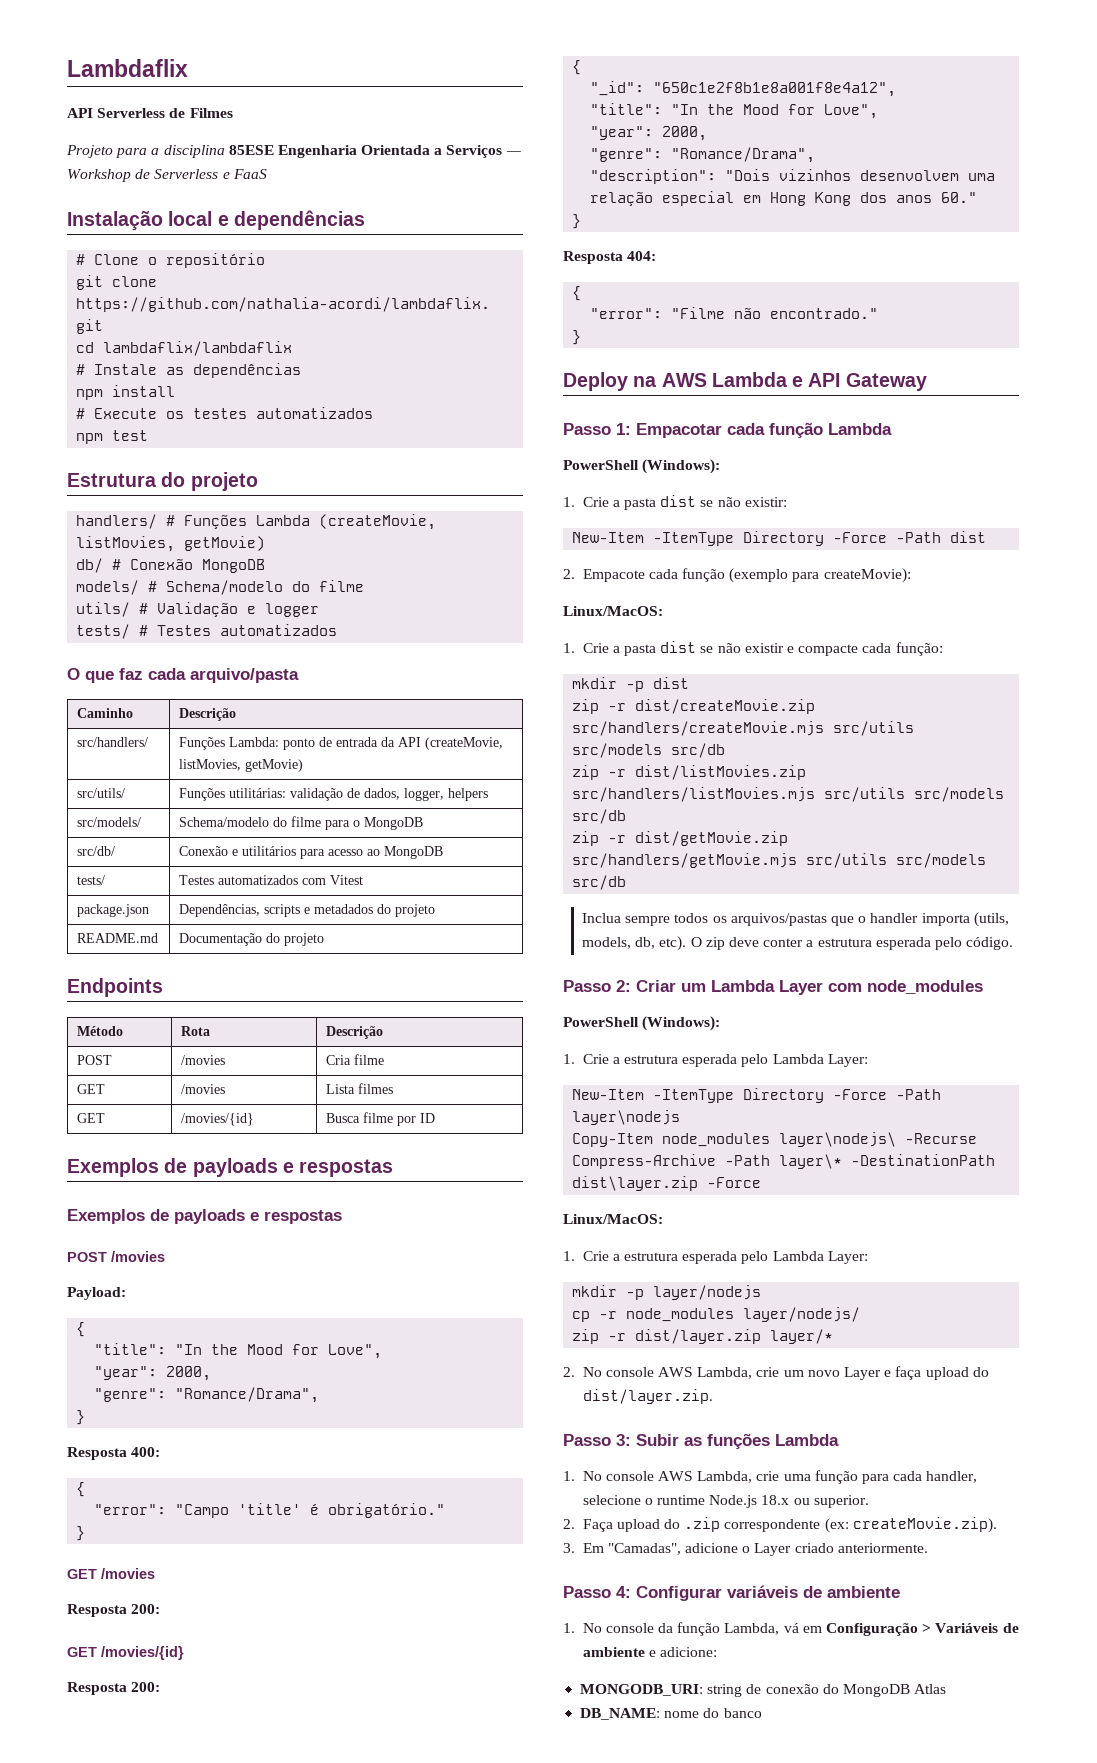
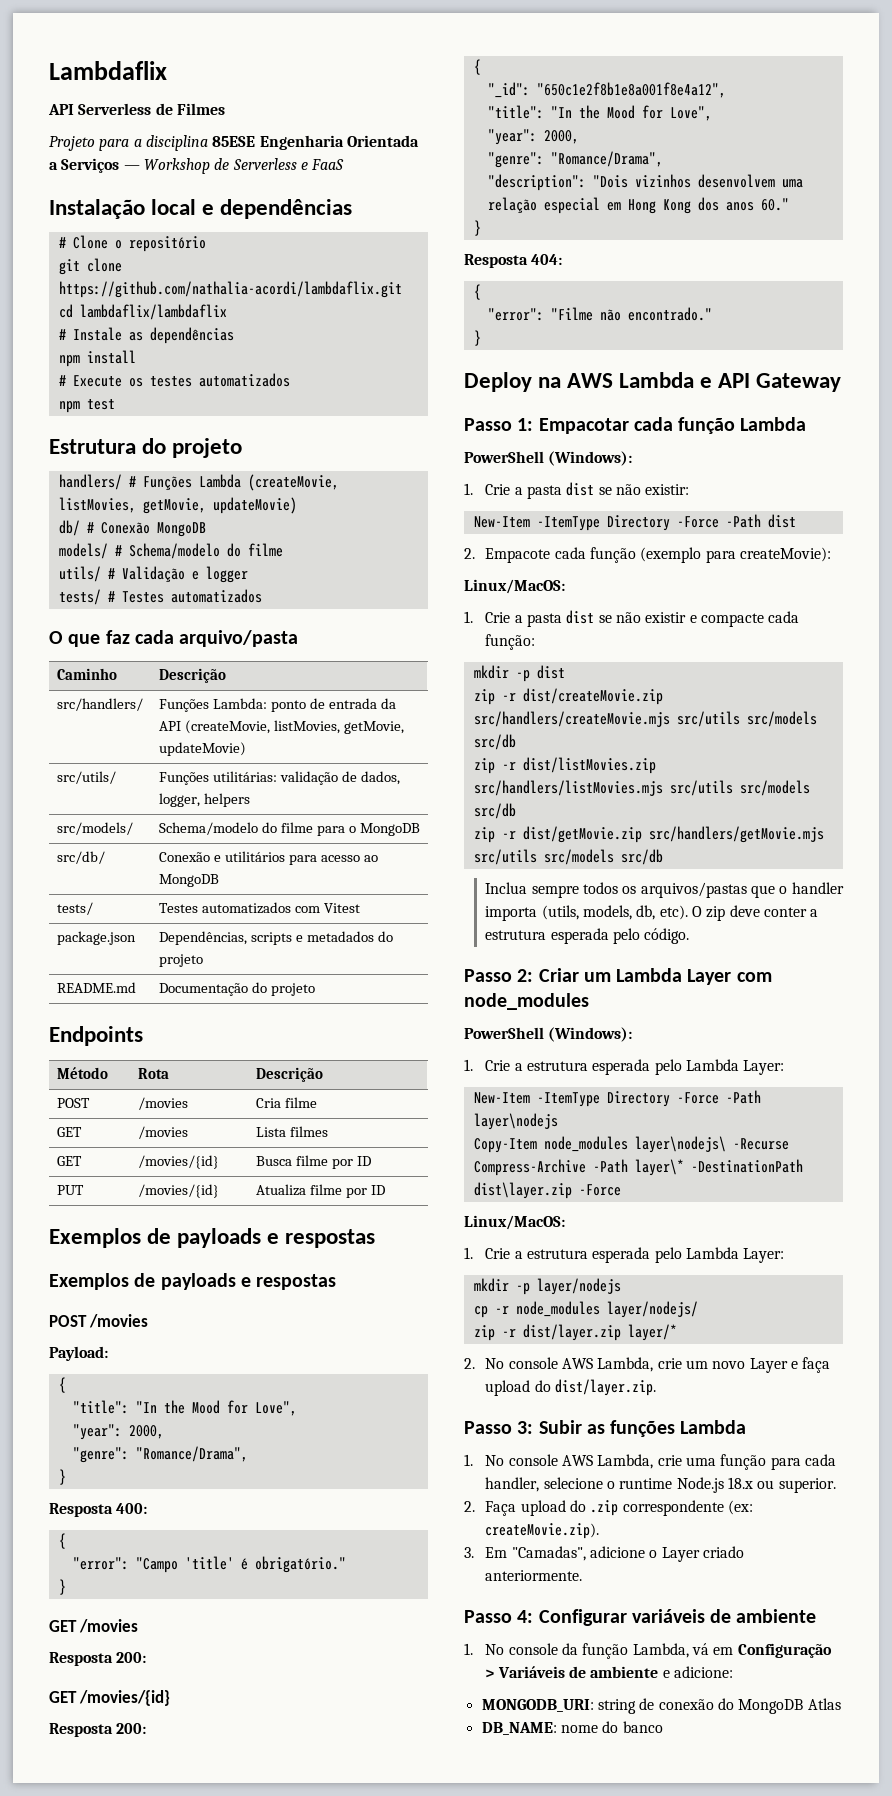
[184,536,266,551] getMovie) -> [142,497,297,514] getMovie, updateMovie)
[245,759,304,772] getMovie) -> [343,721,404,734] [158,742,246,756] getMovie, updateMovie)
(436, 1118) none -> [56,1185,84,1195] [137,1184,219,1198] [255,1184,385,1198] // PUT | /movies/{id} | Atualiza filme por ID

